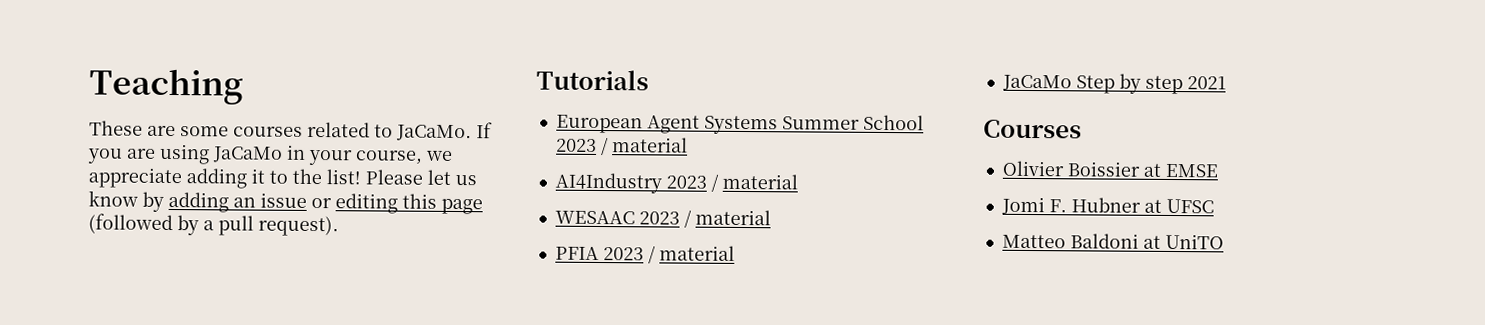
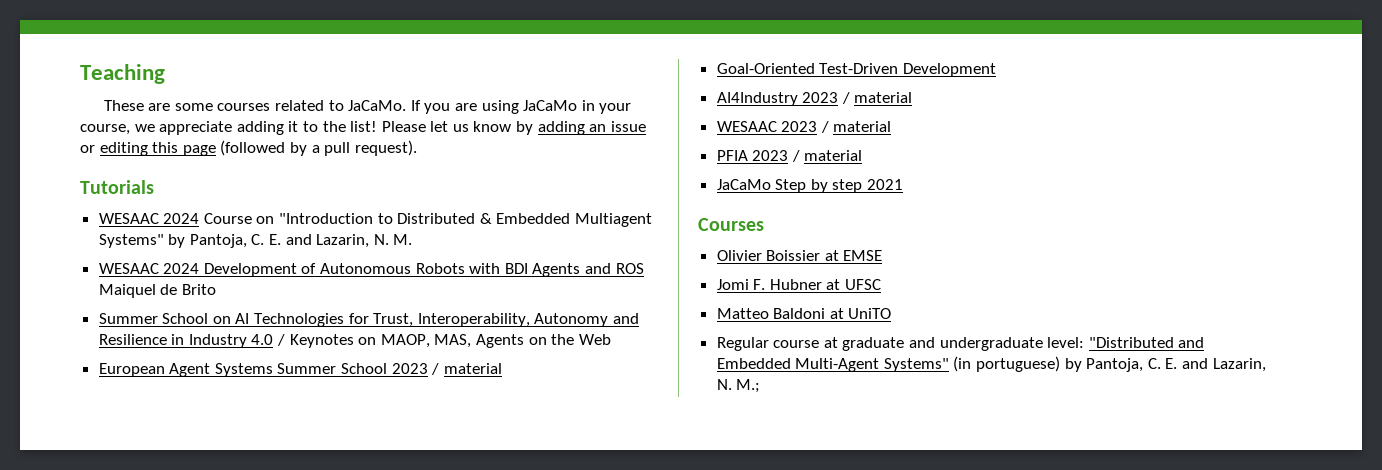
(649, 80) none -> [98,213,653,227] [98,234,413,248] [98,263,644,277] [98,284,216,298] [98,313,640,327] [98,334,611,348] // WESAAC 2024 Course on "Introduction to Distributed & Embedded Multiagent Systems" by Pantoja, C. E. and Lazarin, N. M. // WESAAC 2024 Development of Autonomous Robots with BDI Agents and ROS Maiquel de Brito // Summer School on AI Technologies for Trust, Interoperability, Autonomy and Resilience in Industry 4.0 / Keynotes on MAOP, MAS, Agents on the Web
(688, 145) none -> [716,63,996,77] // Goal-Oriented Test-Driven Development
(1224, 241) none -> [716,337,1205,351] [716,356,1266,372] [716,379,761,393] // Regular course at graduate and undergraduate level: "Distributed and Embedded Multi-Agent Systems" (in portuguese) by Pantoja, C. E. and Lazarin, N. M.;

